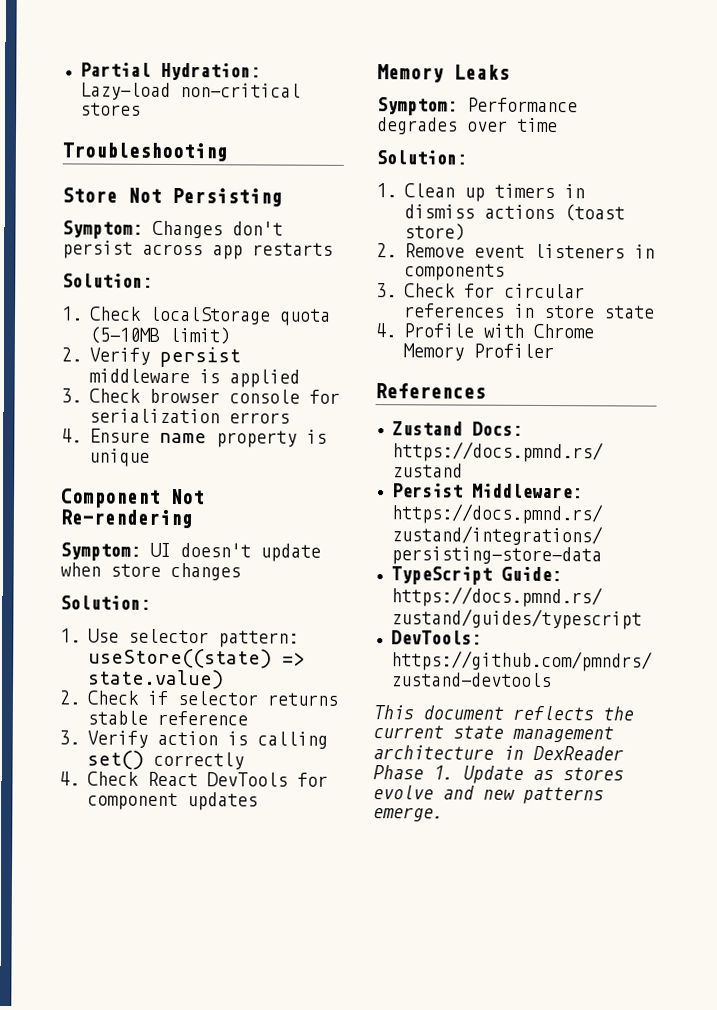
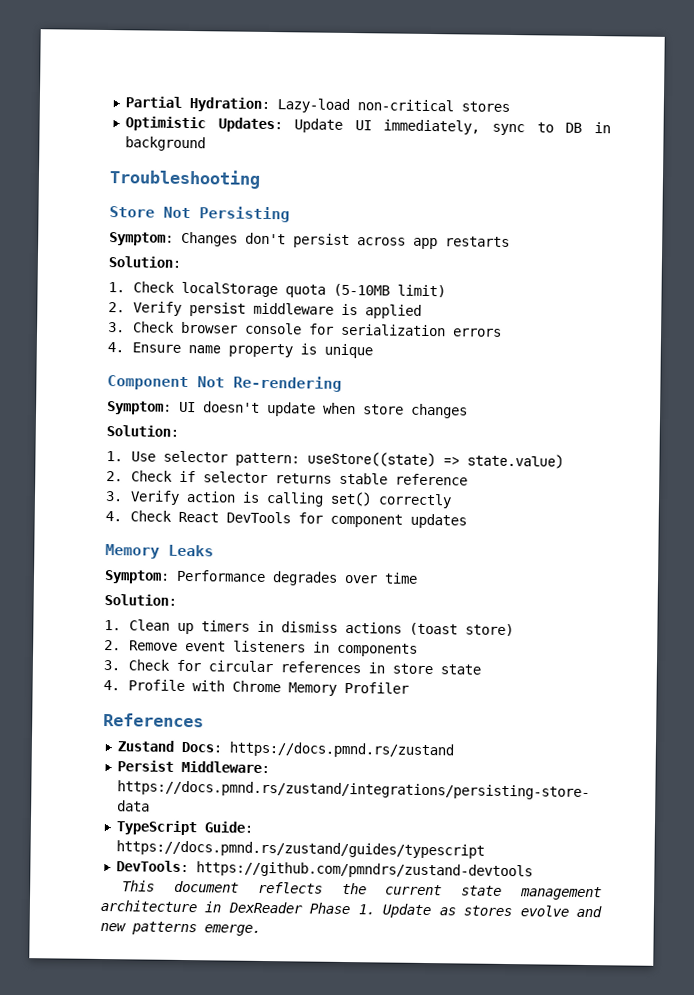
(141, 109) none -> [124,116,611,136] [124,136,206,152] // Optimistic Updates: Update UI immediately, sync to DB in background

